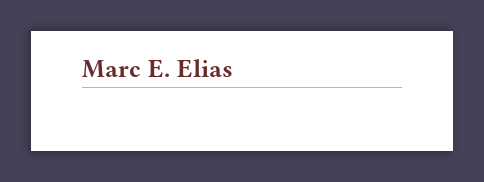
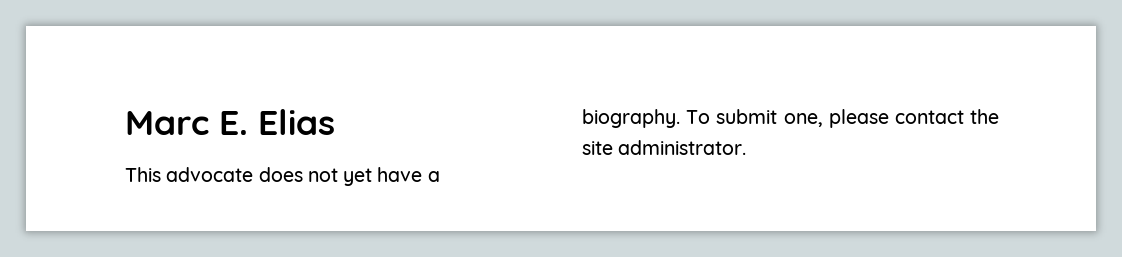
(233, 68) none -> [125,167,440,186] [582,109,999,128] [582,140,747,155] // This advocate does not yet have a biography. To submit one, please contact the site administrator.

